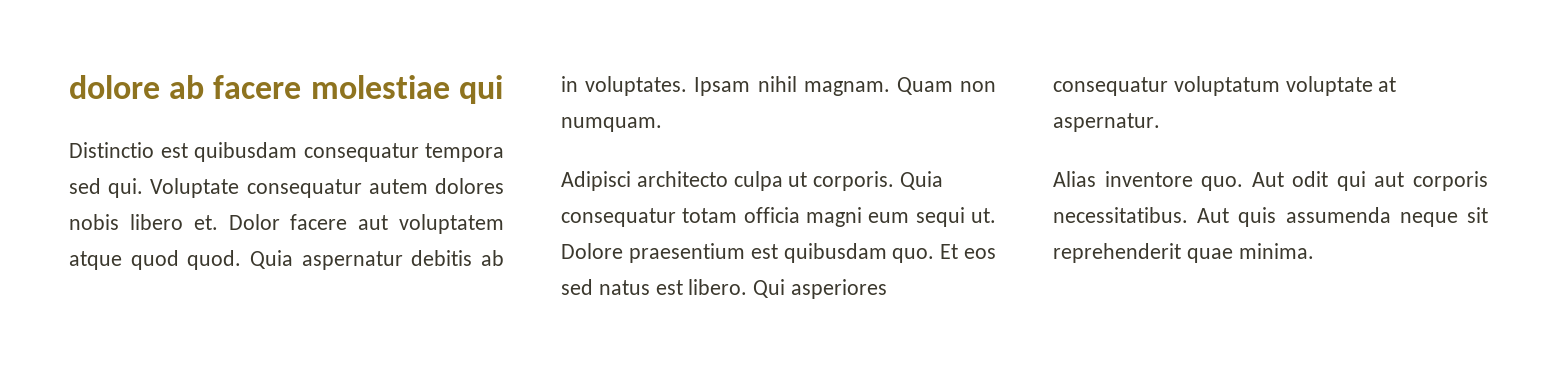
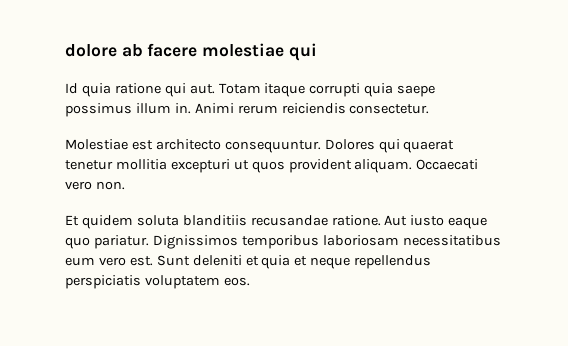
[69,142,504,162] [69,178,504,198] [69,214,504,234] [69,250,504,270] [561,76,996,96] [561,117,662,132] [561,171,944,191] [561,207,996,227] [561,243,996,263] [561,279,888,299] [1053,76,1397,96] [1053,113,1160,132] [1053,171,1488,191] [1053,207,1488,227] [1053,243,1314,263] Distinctio est quibusdam consequatur tempora sed qui. Voluptate consequatur autem dolores nobis libero et. Dolor facere aut voluptatem atque quod quod. Quia aspernatur debitis ab in voluptates. Ipsam nihil magnam. Quam non numquam. // Adipisci architecto culpa ut corporis. Quia consequatur totam officia magni eum sequi ut. Dolore praesentium est quibusdam quo. Et eos sed natus est libero. Qui asperiores consequatur voluptatum voluptate at aspernatur. // Alias inventore quo. Aut odit qui aut corporis necessitatibus. Aut quis assumenda neque sit reprehenderit quae minima. -> [65,83,436,97] [65,103,430,117] [65,139,455,153] [65,159,479,173] [65,181,125,190] [65,215,488,229] [65,235,501,249] [65,255,432,269] [65,275,250,289] Id quia ratione qui aut. Totam itaque corrupti quia saepe possimus illum in. Animi rerum reiciendis consectetur. // Molestiae est architecto consequuntur. Dolores qui quaerat tenetur mollitia excepturi ut quos provident aliquam. Occaecati vero non. // Et quidem soluta blanditiis recusandae ratione. Aut iusto eaque quo pariatur. Dignissimos temporibus laboriosam necessitatibus eum vero est. Sunt deleniti et quia et neque repellendus perspiciatis voluptatem eos.

